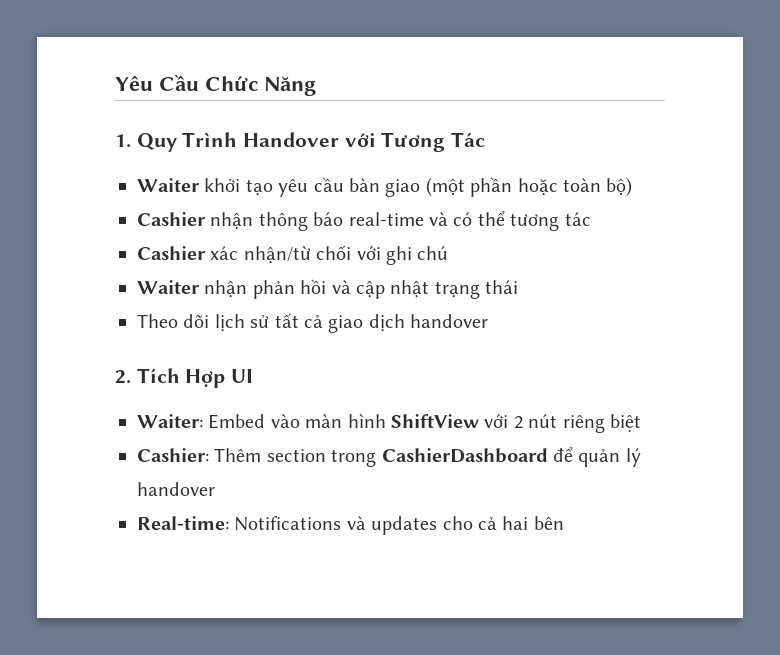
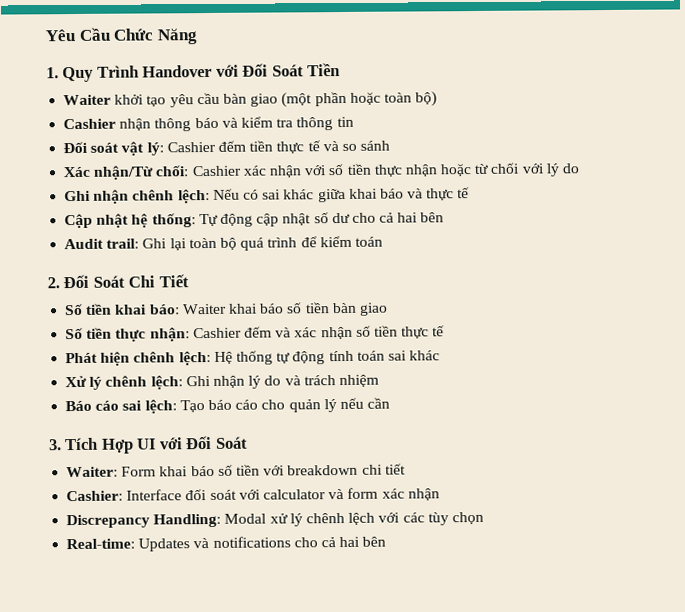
[381,132,486,152] Tương Tác -> [242,63,341,77] Đối Soát Tiền
[348,211,591,231] [137,245,449,265] [137,279,519,299] [137,313,489,333] [115,368,254,388] [137,414,641,433] [137,447,641,467] [137,482,215,496] [137,516,438,535] real-time và có thể tương tác // Cashier xác nhận/từ chối với ghi chú // Waiter nhận phản hồi và cập nhật trạng thái // Theo dõi lịch sử tất cả giao dịch handover // 2. Tích Hợp UI // Waiter: Embed vào màn hình ShiftView với 2 nút riêng biệt // Cashier: Thêm section trong CashierDashboard để quản lý handover // Real-time: Notifications và updates -> [221,116,354,131] [63,140,391,156] [63,162,581,180] [64,187,471,204] [64,212,445,229] [64,235,383,251] [47,274,189,289] [64,302,388,316] [65,325,446,342] [65,350,441,366] [65,374,379,390] [65,397,391,414] [48,435,248,454] [66,463,406,478] [66,487,440,502] [66,511,484,529] [66,536,291,552] và kiểm tra thông tin // Đối soát vật lý: Cashier đếm tiền thực tế và so sánh // Xác nhận/Từ chối: Cashier xác nhận với số tiền thực nhận hoặc từ chối với lý do // Ghi nhận chênh lệch: Nếu có sai khác giữa khai báo và thực tế // Cập nhật hệ thống: Tự động cập nhật số dư cho cả hai bên // Audit trail: Ghi lại toàn bộ quá trình để kiểm toán // 2. Đối Soát Chi Tiết // Số tiền khai báo: Waiter khai báo số tiền bàn giao // Số tiền thực nhận: Cashier đếm và xác nhận số tiền thực tế // Phát hiện chênh lệch: Hệ thống tự động tính toán sai khác // Xử lý chênh lệch: Ghi nhận lý do và trách nhiệm // Báo cáo sai lệch: Tạo báo cáo cho quản lý nếu cần // 3. Tích Hợp UI với Đối Soát // Waiter: Form khai báo số tiền với breakdown chi tiết // Cashier: Interface đối soát với calculator và form xác nhận // Discrepancy Handling: Modal xử lý chênh lệch với các tùy chọn // Real-time: Updates và notifications

